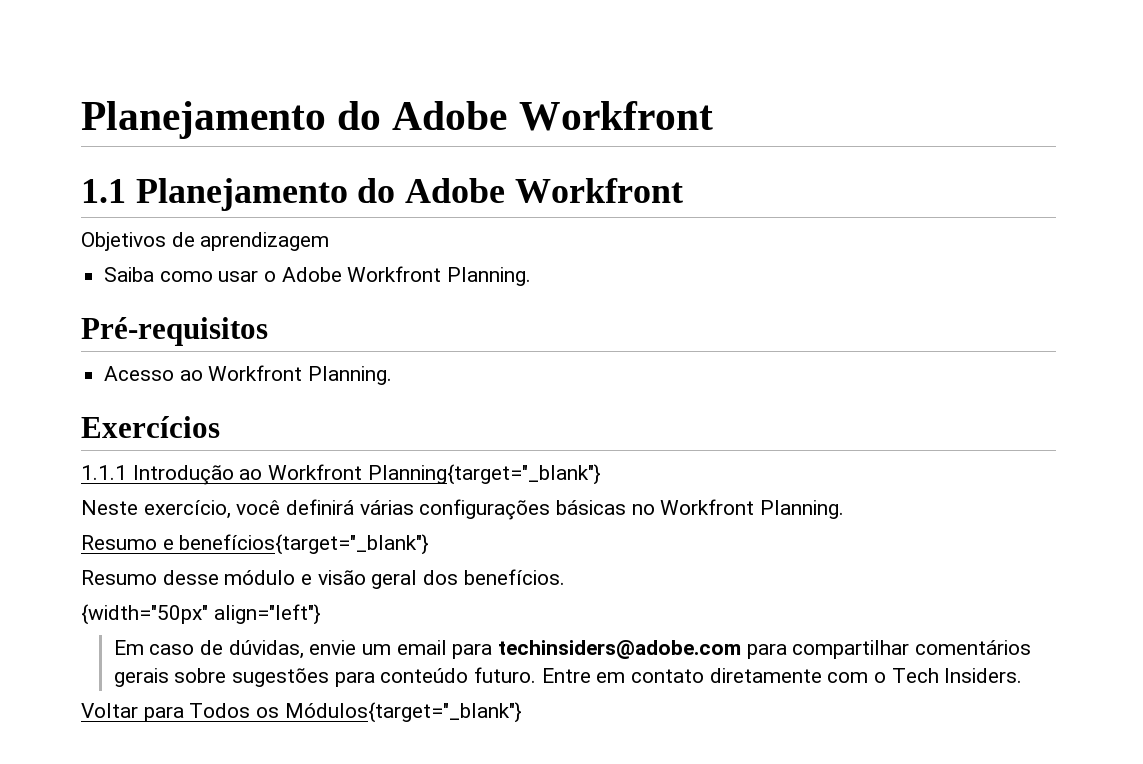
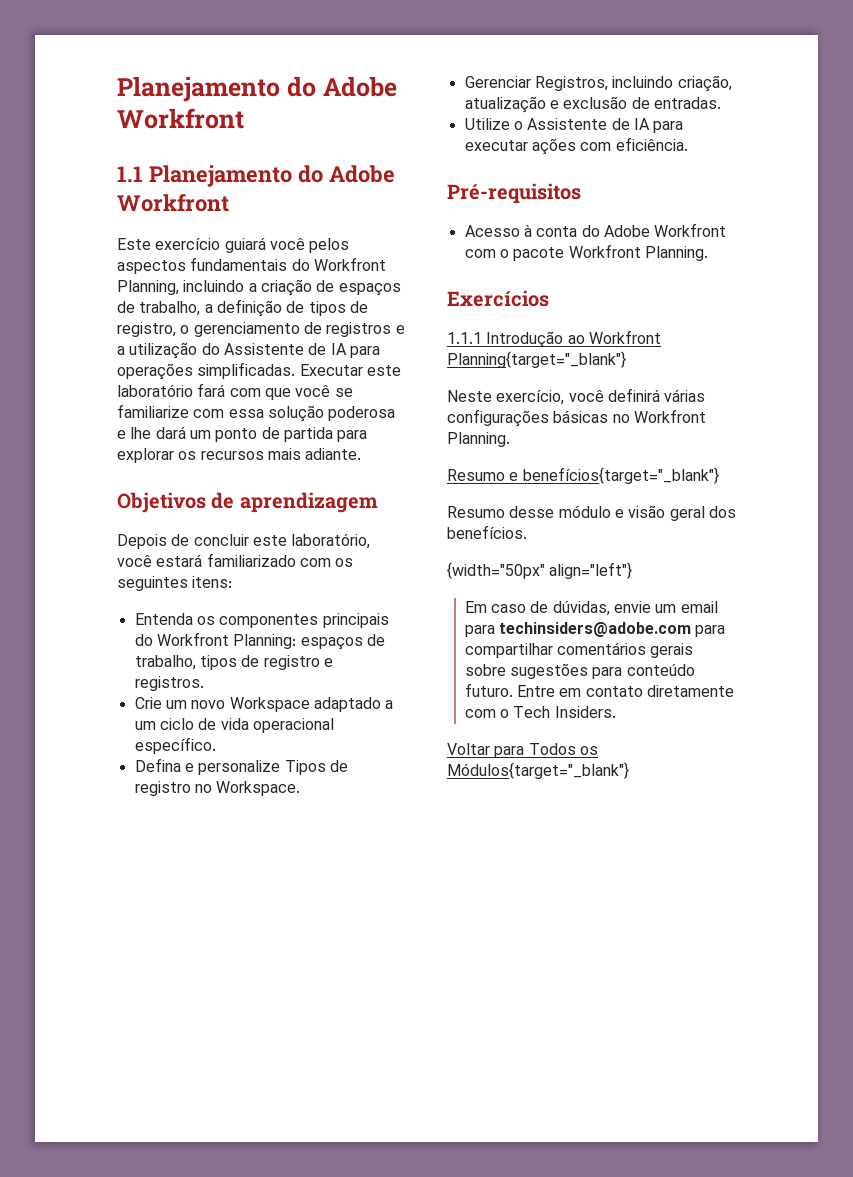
[81,232,330,251] [104,266,532,286] [81,317,268,346] [104,366,203,381] Objetivos de aprendizagem // Saiba como usar o Adobe Workfront Planning. // Pré-requisitos // Acesso ao -> [117,237,350,253] [117,257,386,274] [117,279,401,296] [117,299,368,317] [117,322,405,337] [117,342,380,359] [117,362,401,380] [117,383,353,400] [117,404,396,422] [117,426,368,442] [117,448,362,463] [117,492,378,513] [117,533,371,549] [117,553,354,567] [117,576,233,591] [134,613,389,628] [134,632,385,650] [134,655,333,670] [134,676,204,691] [134,697,394,712] [134,718,334,733] [134,737,216,754] [134,758,348,775] [134,781,301,796] [464,75,732,92] [464,96,721,113] [464,118,684,133] [464,137,688,155] [447,183,581,204] [464,223,727,237] [464,247,565,261] Este exercício guiará você pelos aspectos fundamentais do Workfront Planning, incluindo a criação de espaços de trabalho, a definição de tipos de registro, o gerenciamento de registros e a utilização do Assistente de IA para operações simplificadas. Executar este laboratório fará com que você se familiarize com essa solução poderosa e lhe dará um ponto de partida para explorar os recursos mais adiante. // Objetivos de aprendizagem // Depois de concluir este laboratório, você estará familiarizado com os seguintes itens: // Entenda os componentes principais do Workfront Planning: espaços de trabalho, tipos de registro e registros. // Crie um novo Workspace adaptado a um ciclo de vida operacional específico. // Defina e personalize Tipos de registro no Workspace. // Gerenciar Registros, incluindo criação, atualização e exclusão de entradas. // Utilize o Assistente de IA para executar ações com eficiência. // Pré-requisitos // Acesso à conta do Adobe Workfront com o pacote

